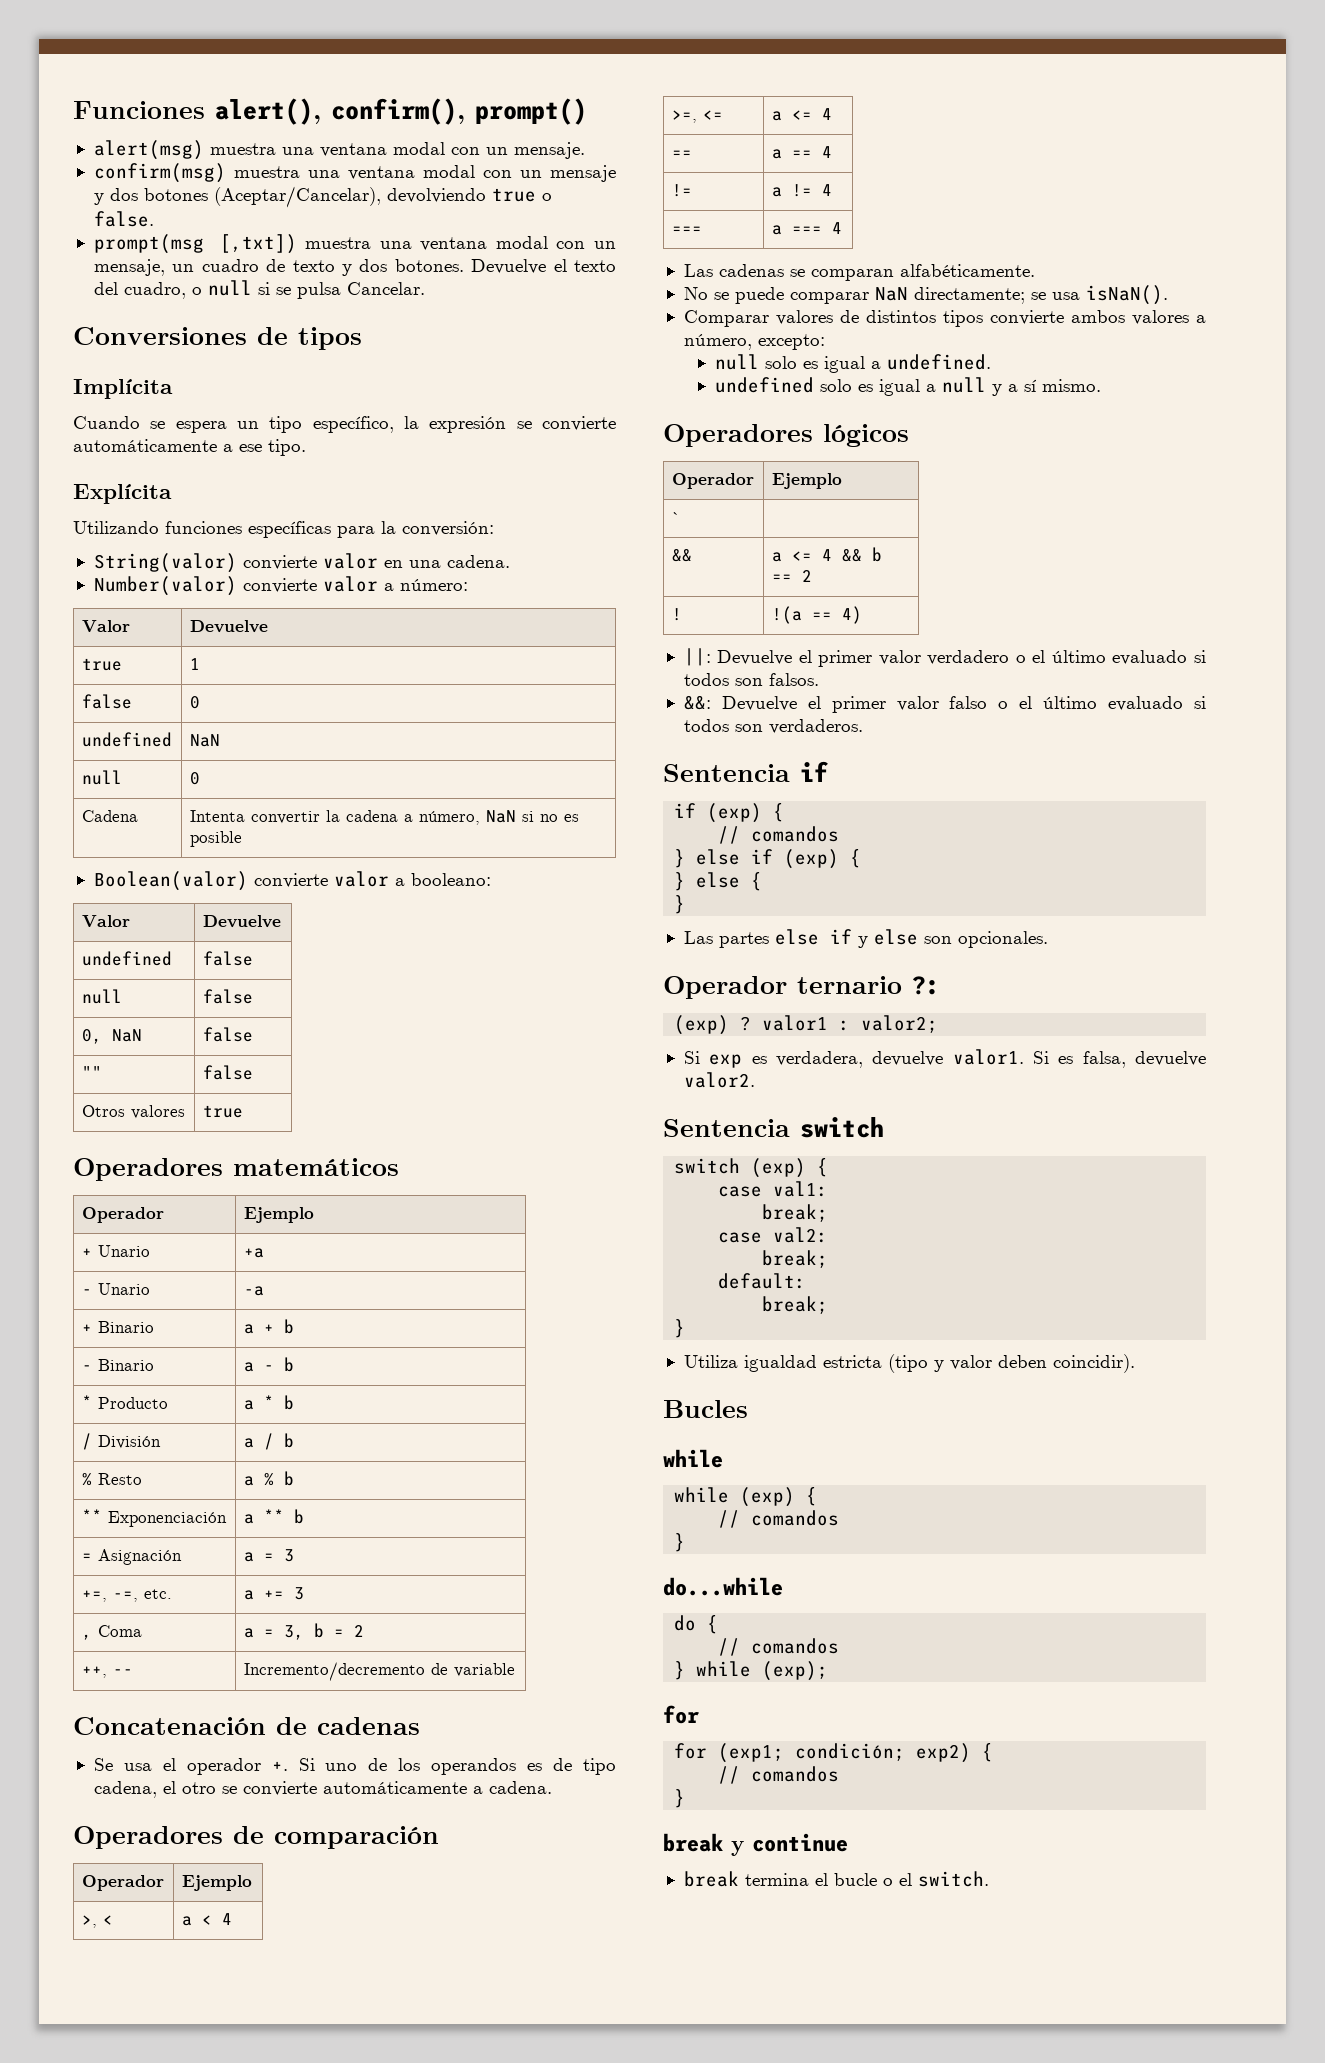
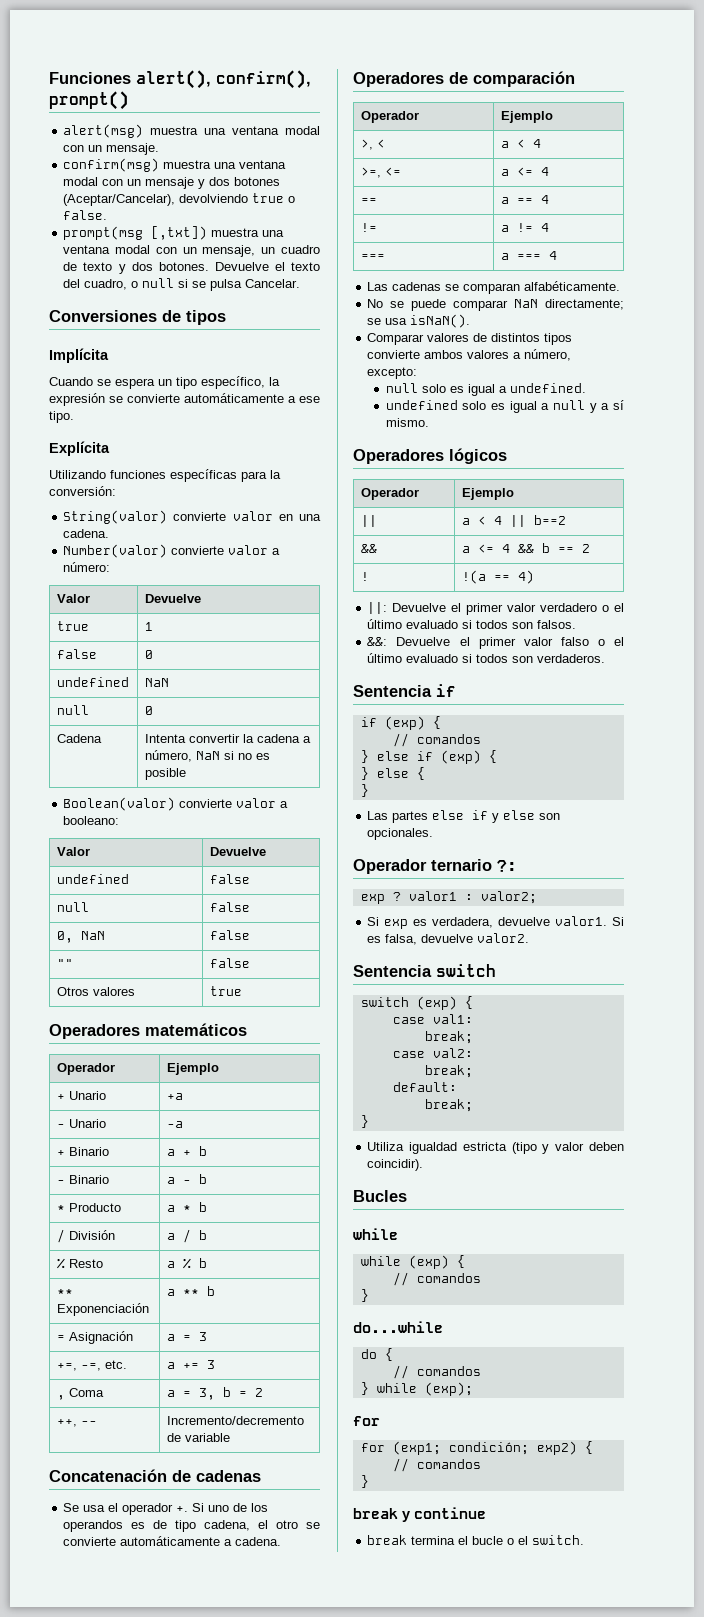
[671,512,681,523] ` | -> [360,515,377,527] [461,515,566,527] || | a < 4 || b==2
[674,1015,730,1035] (exp) -> [360,894,385,904] exp

